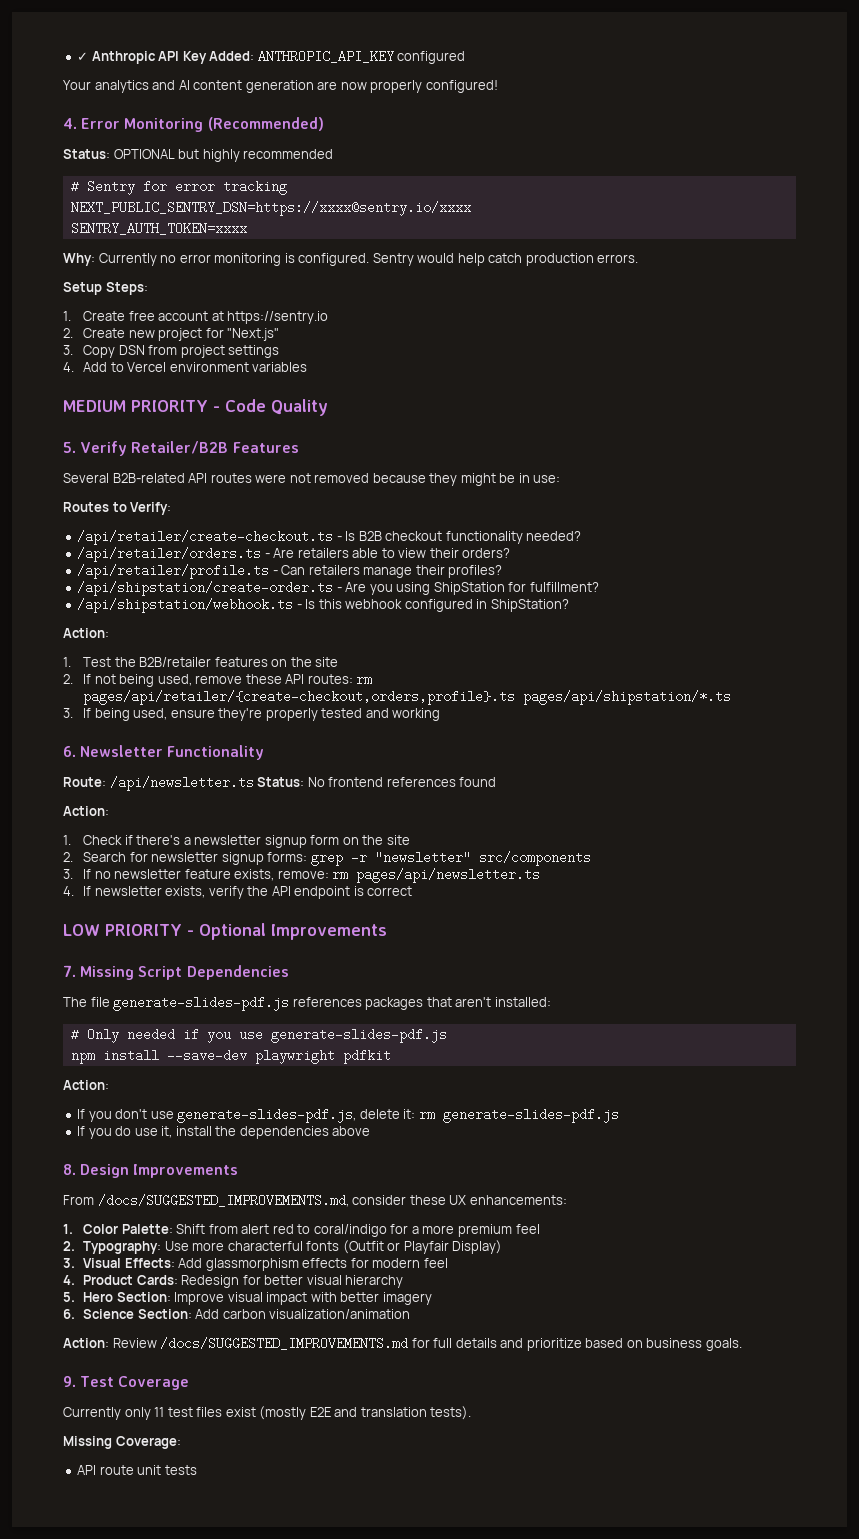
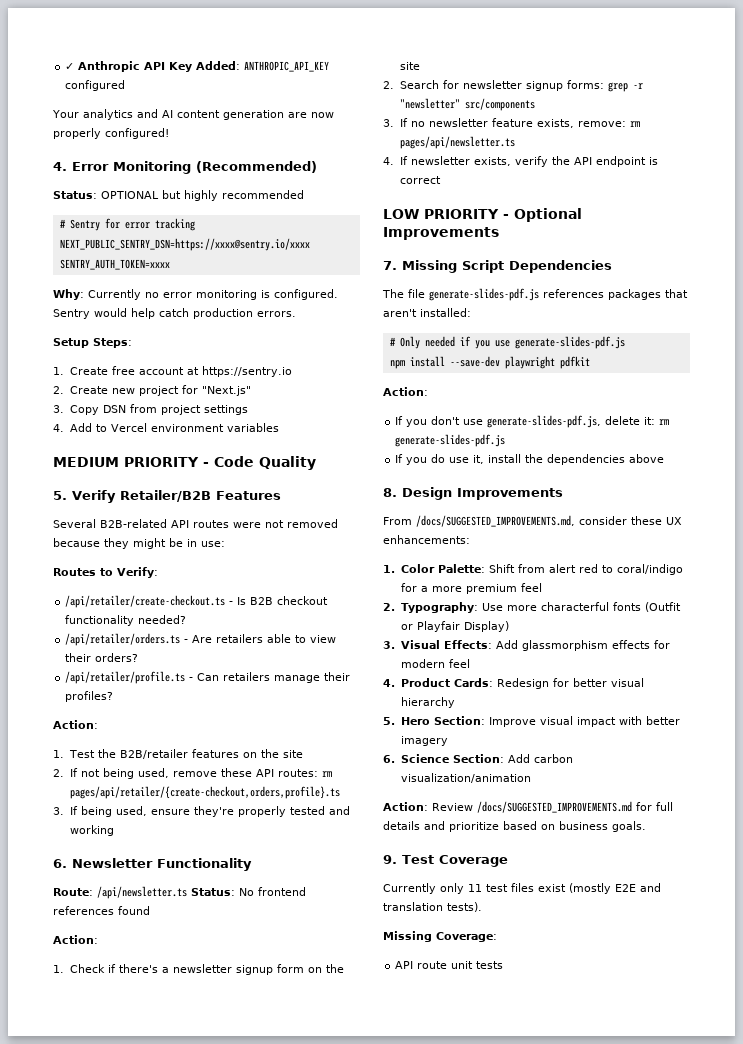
[77,581,599,596] [77,598,569,613] // /api/shipstation/create-order.ts - Are you using ShipStation for fulfillment? // /api/shipstation/webhook.ts - Is this webhook configured in ShipStation? -> (114, 696) none
[523,690,732,705] pages/api/shipstation/*.ts -> (340, 792) none

